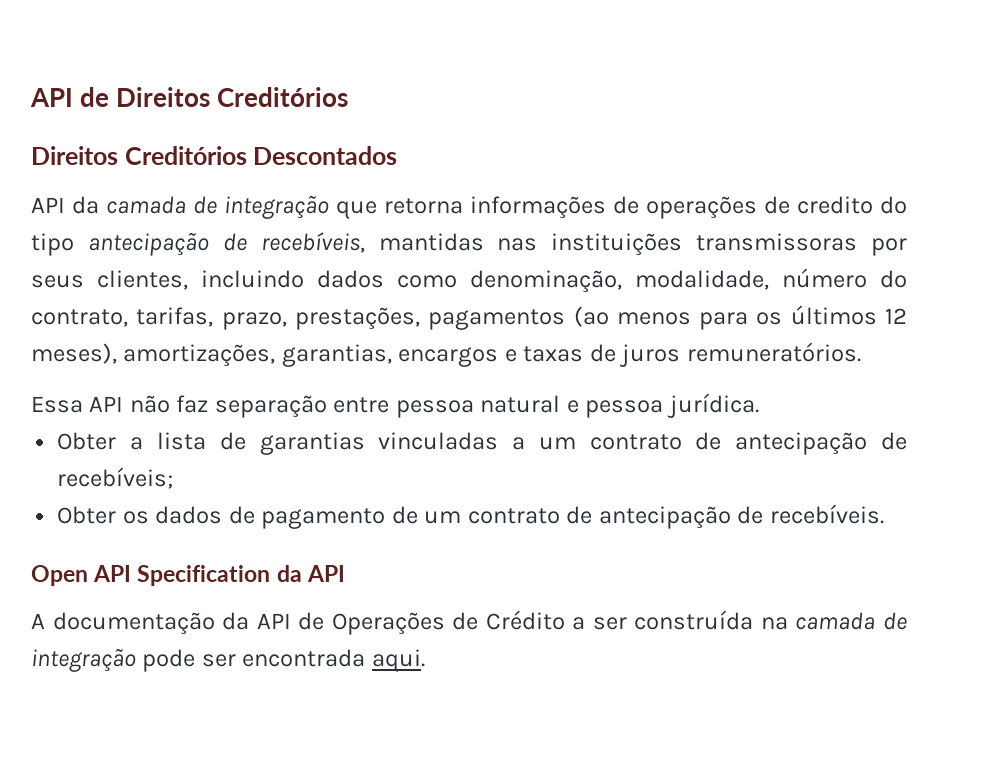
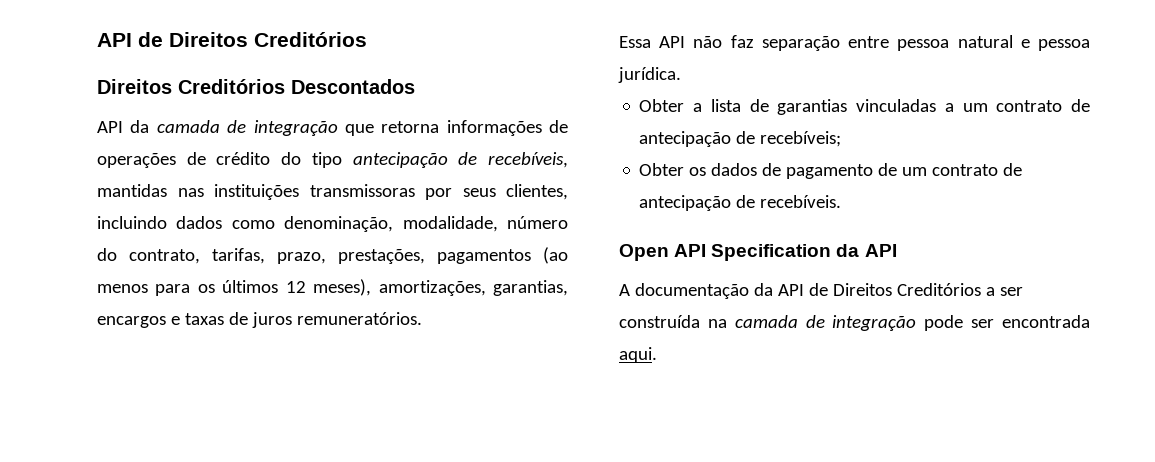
[797,196,873,214] credito -> [216,152,271,165] crédito
[331,610,565,635] Operações de Crédito -> [832,283,981,296] Direitos Creditórios

